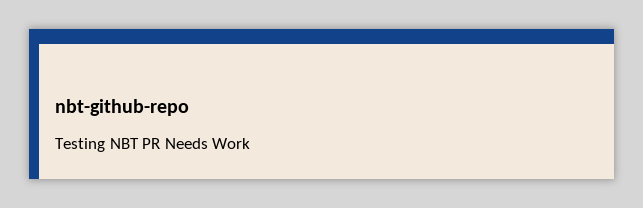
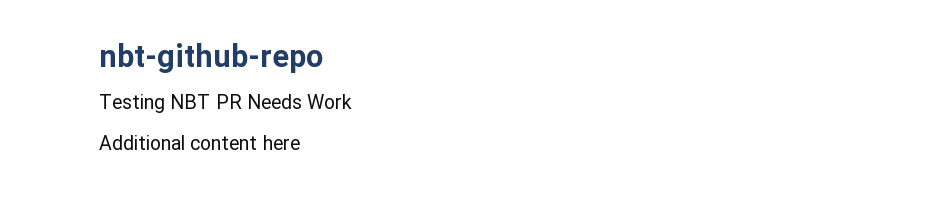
(251, 143) none -> [99,135,300,150] // Additional content here

